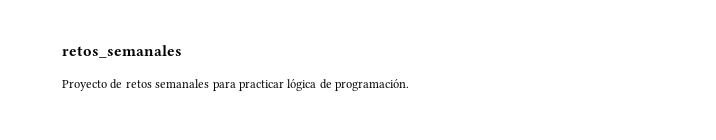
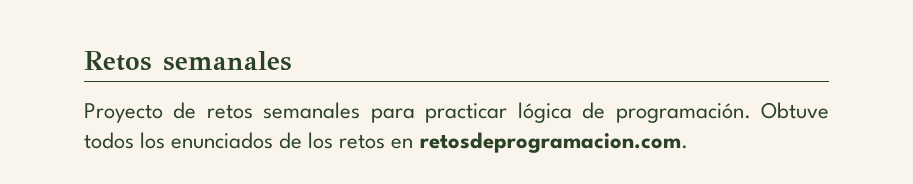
[62,45,182,58] retos_semanales -> [84,51,292,71] Retos semanales
(409, 85) none -> [761,102,830,119] [84,132,688,153] Obtuve todos los enunciados de los retos en retosdeprogramacion.com.

